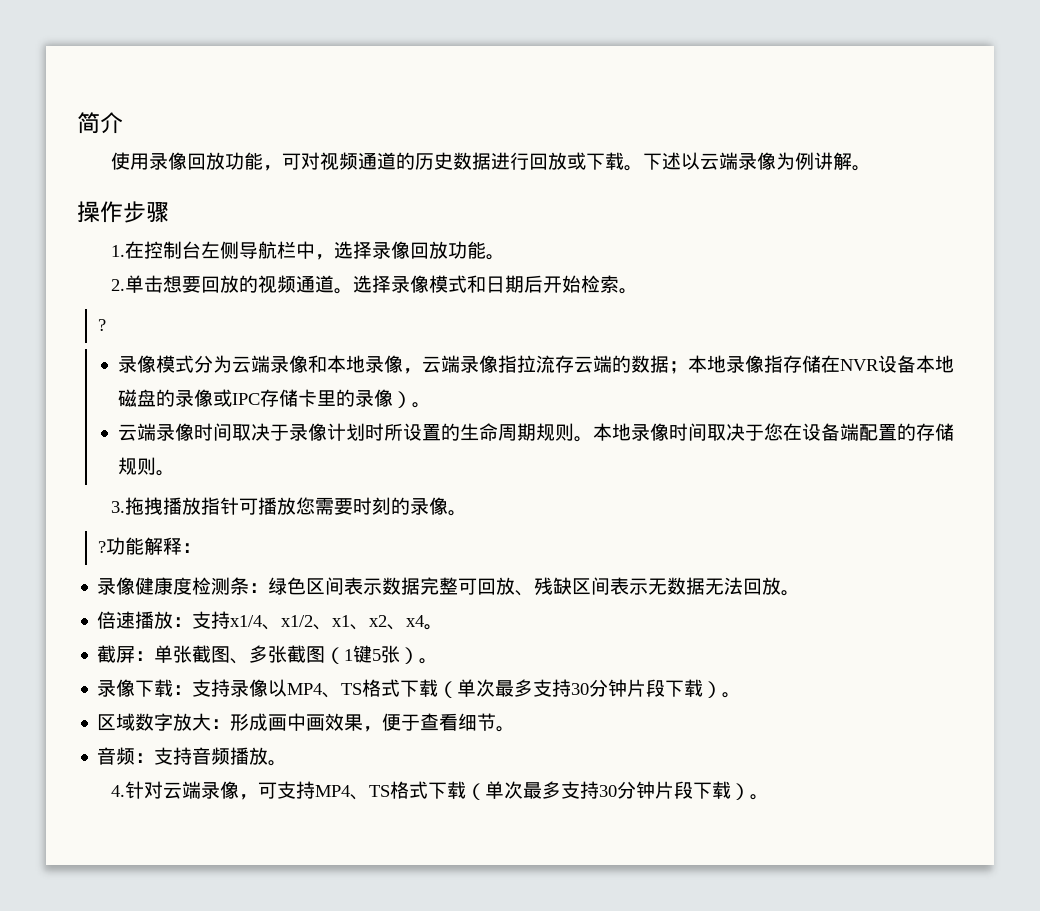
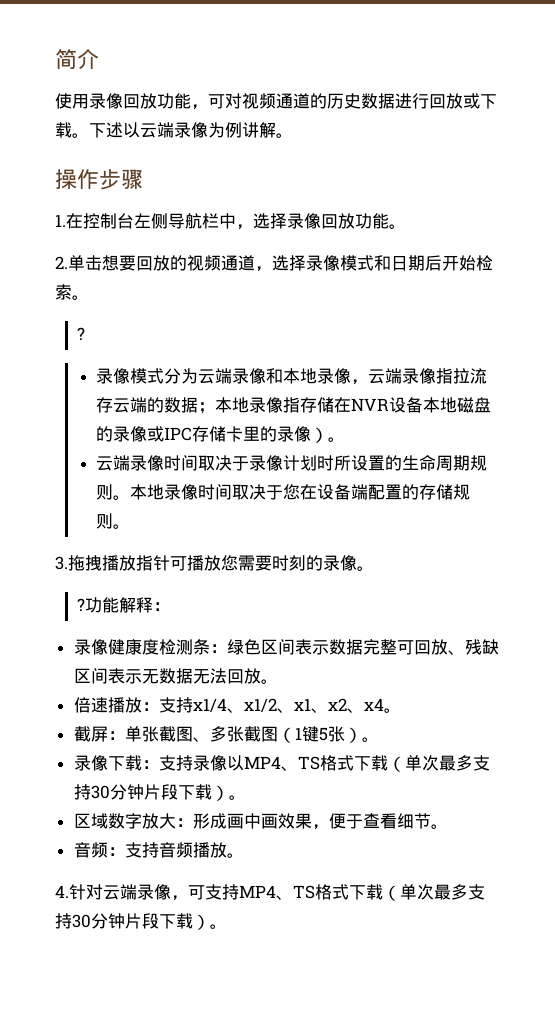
[333,288,353,294] 。 -> [255,266,272,272] ，

